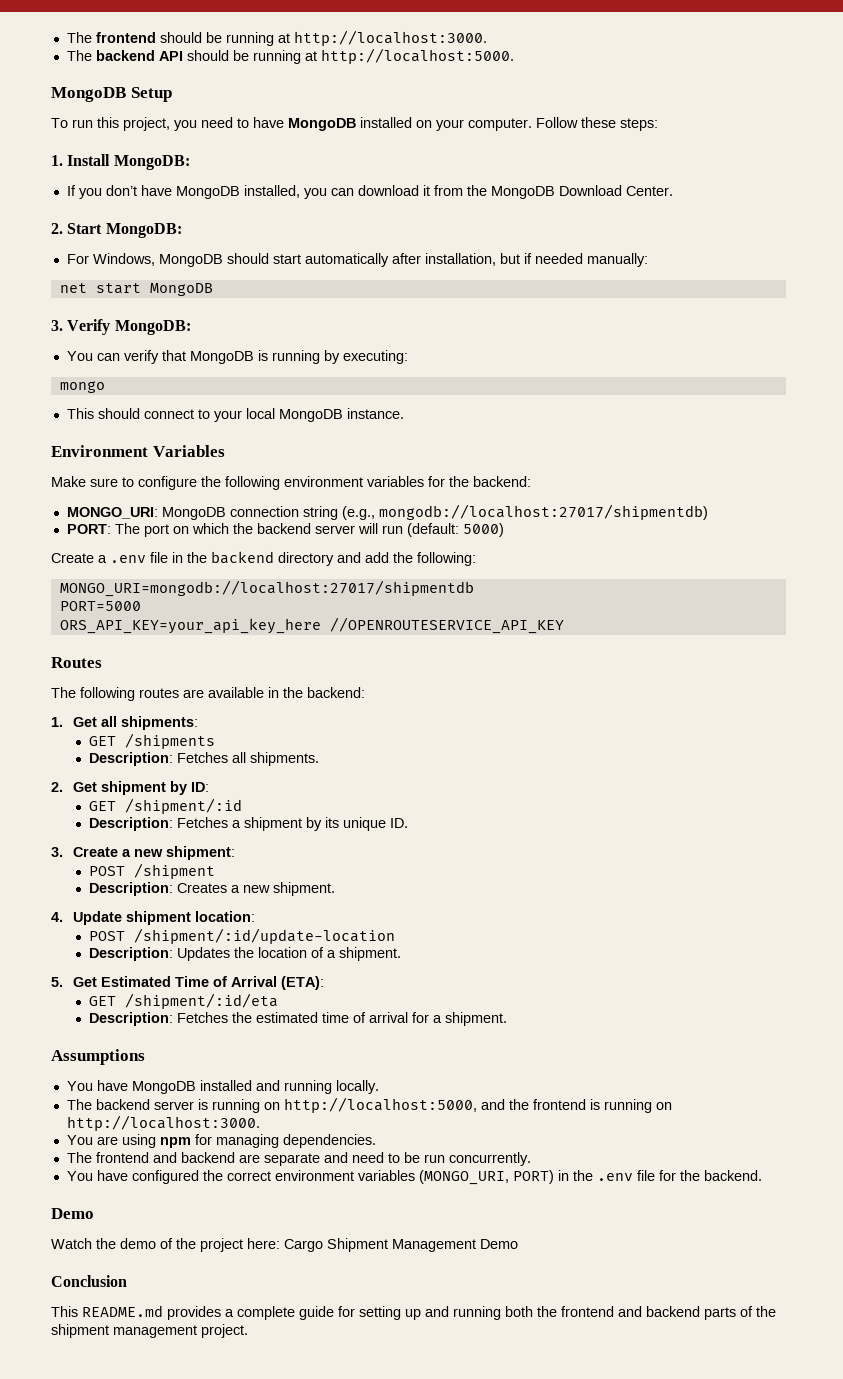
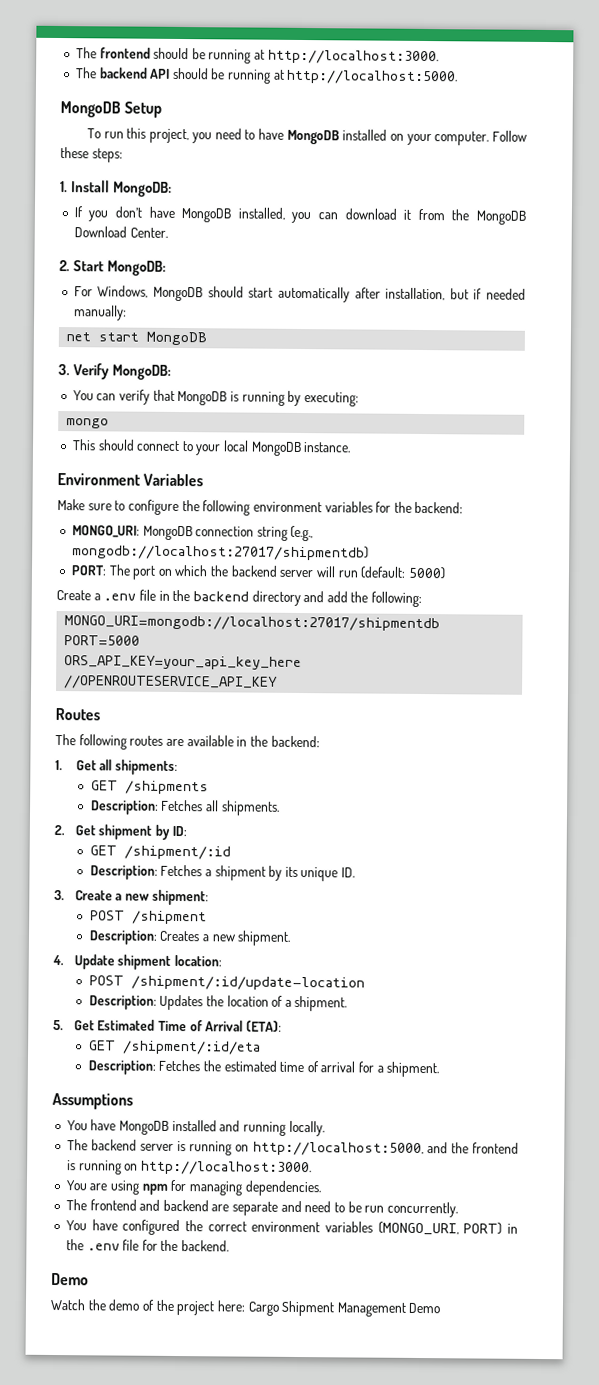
[51,1275,127,1287] [51,1305,776,1320] [51,1324,248,1338] // Conclusion // This README.md provides a complete guide for setting up and running both the frontend and backend parts of the shipment management project. -> (441, 1308) none

